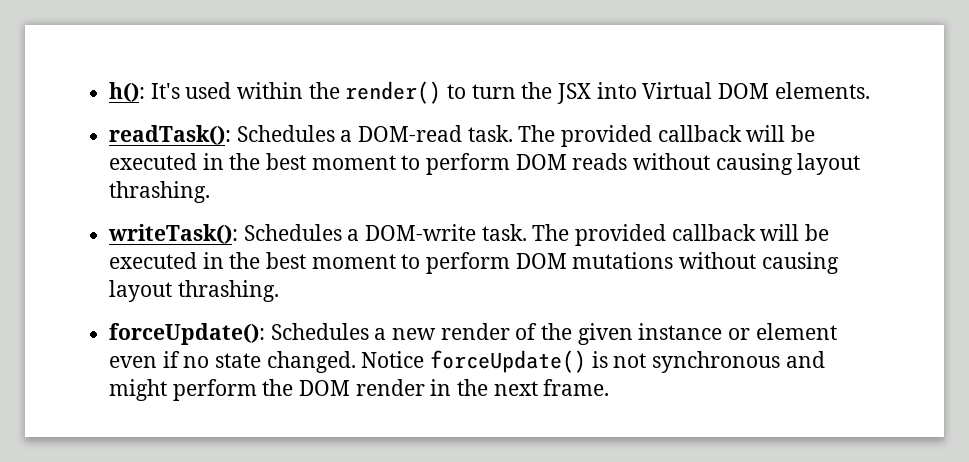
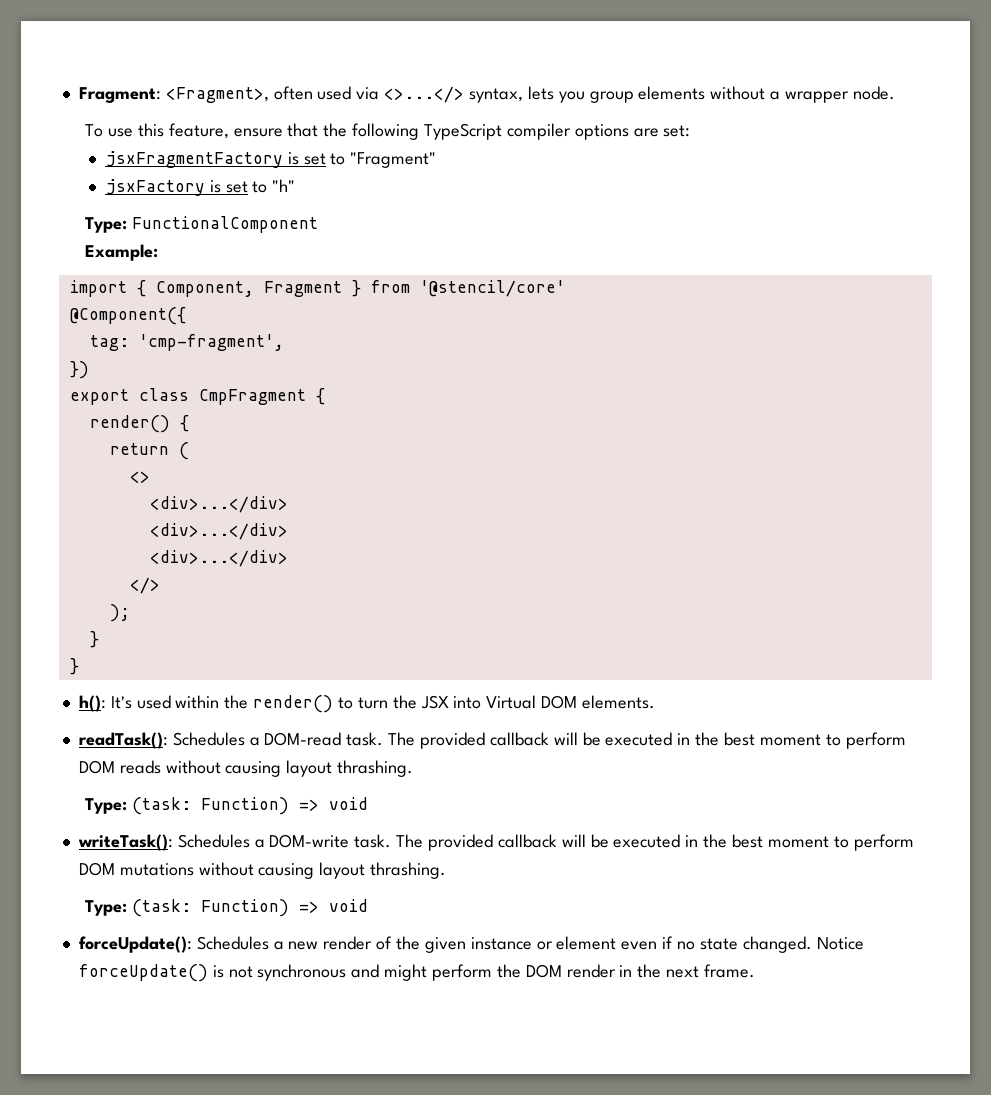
(109, 92) none -> [78,86,895,103] [85,123,691,140] [104,151,437,168] [104,179,296,196] [85,216,318,233] [85,244,159,261] [69,280,565,297] [69,307,186,325] [89,334,284,351] [69,361,89,379] [69,388,325,405] [89,415,189,433] [109,442,189,460] [129,471,150,483] [149,496,288,513] [149,523,288,540] [149,550,288,567] [129,577,160,594] [109,604,130,622] [89,631,99,648] [69,658,79,675] Fragment: <Fragment>, often used via <>...</> syntax, lets you group elements without a wrapper node. // To use this feature, ensure that the following TypeScript compiler options are set: // jsxFragmentFactory is set to "Fragment" // jsxFactory is set to "h" // Type: FunctionalComponent // Example: // import { Component, Fragment } from '@stencil/core' // @Component({ // tag: 'cmp-fragment', // }) // export class CmpFragment { // render() { // return ( // <> // <div>...</div> // <div>...</div> // <div>...</div> // </> // ); // } // } //
(211, 192) none -> [85,797,368,815] // Type: (task: Function) => void
(279, 291) none -> [85,899,368,917] // Type: (task: Function) => void

